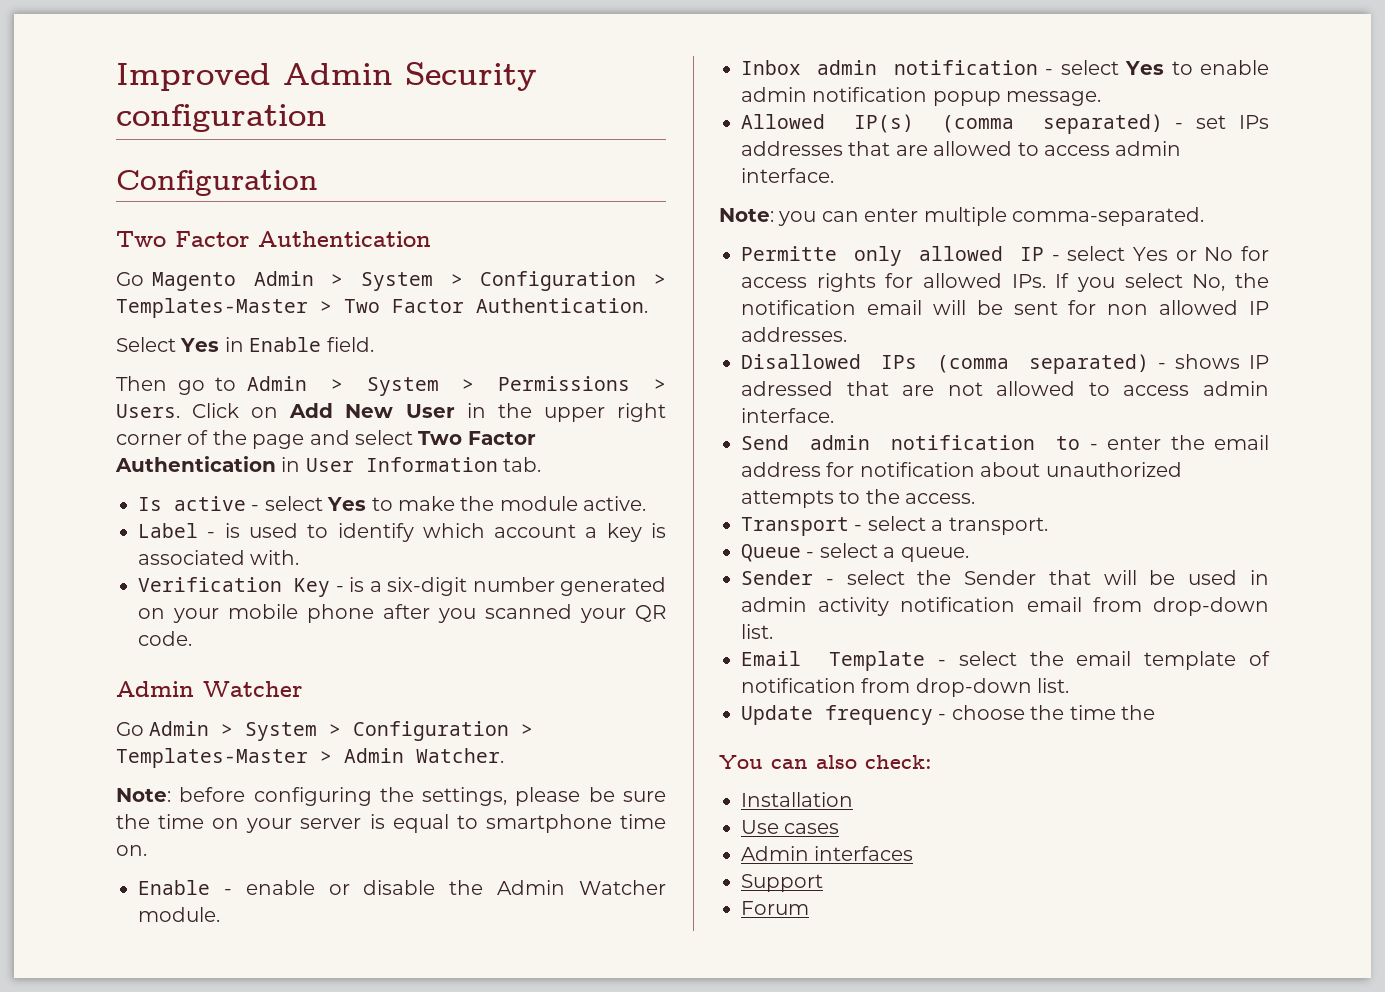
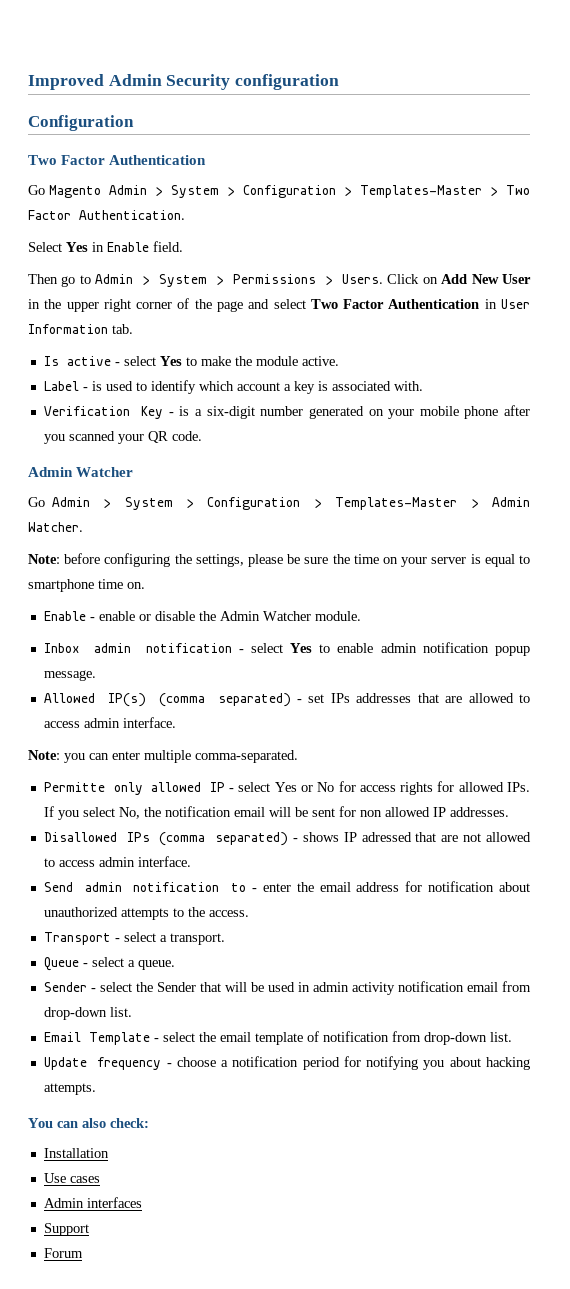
[1030,705,1155,720] the time the -> [221,1056,530,1070] [43,1083,96,1095] а notification period for notifying you about hacking attempts.

